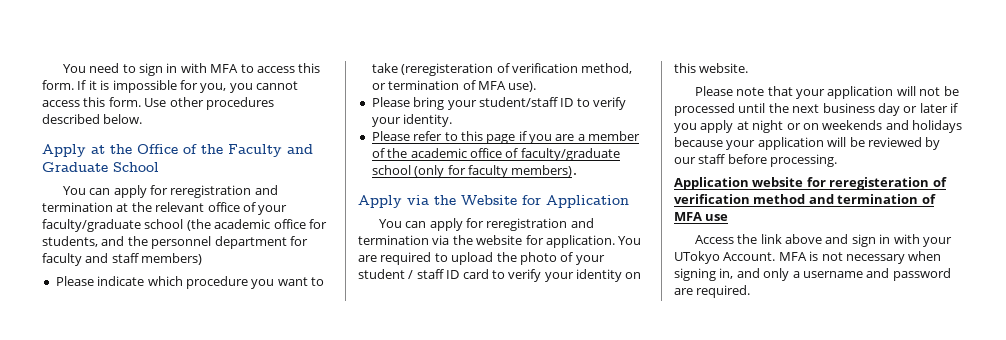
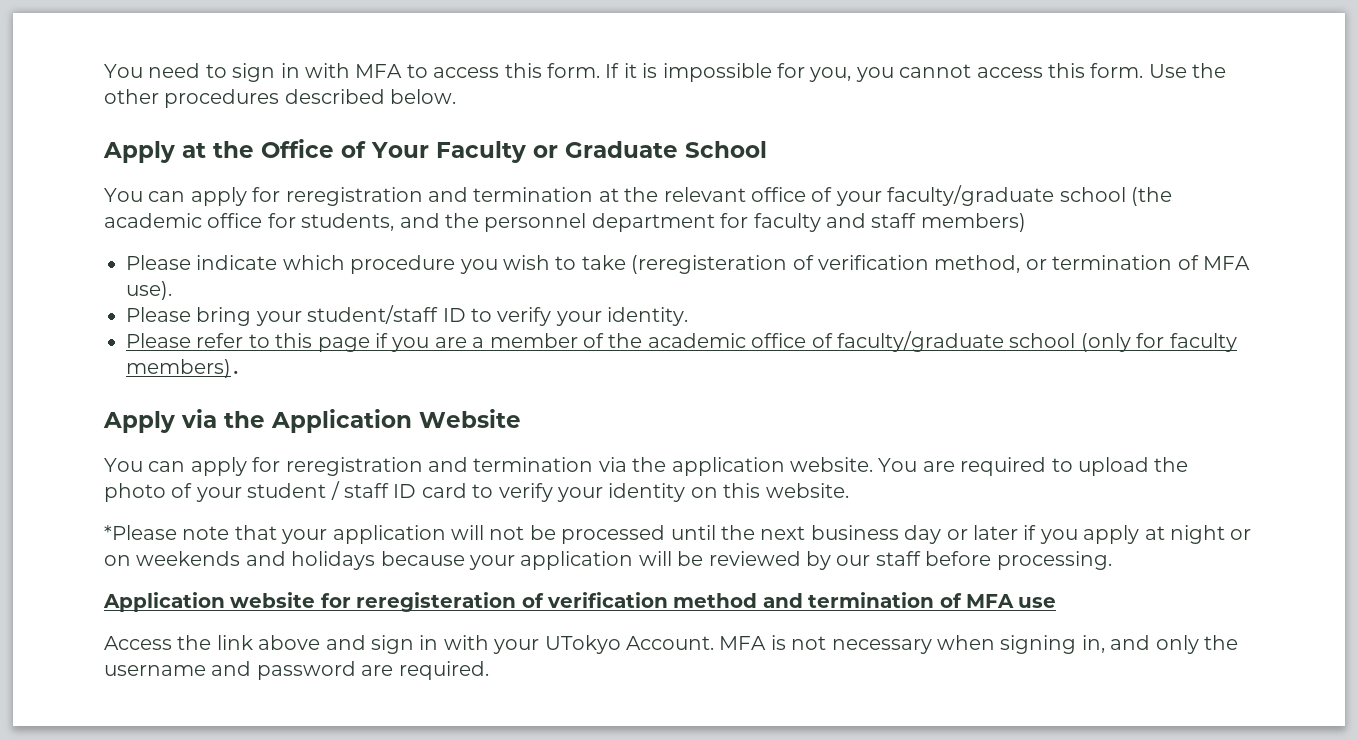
(167, 102) none -> [1192,63,1227,78] the
[201,144,313,157] the Faculty and -> [371,141,558,163] Your Faculty or
[277,277,308,286] want -> [503,255,550,270] wish
(456, 200) none -> [271,409,412,433] Application
[522,195,629,208] for Application -> (521, 418) none
[476,235,615,248] website for application. -> [671,457,873,476] application website.
[694,86,733,96] Please -> [104,525,177,540] *Please
[792,271,800,278] a -> [1204,635,1238,650] the

